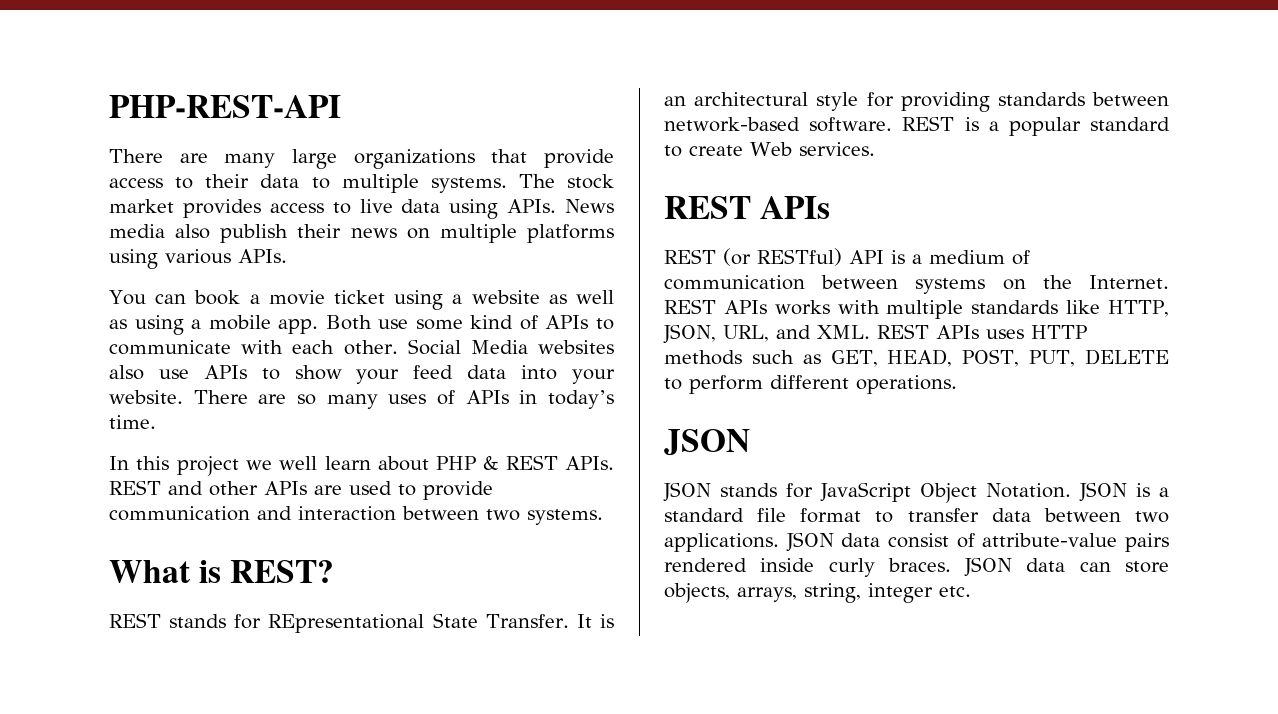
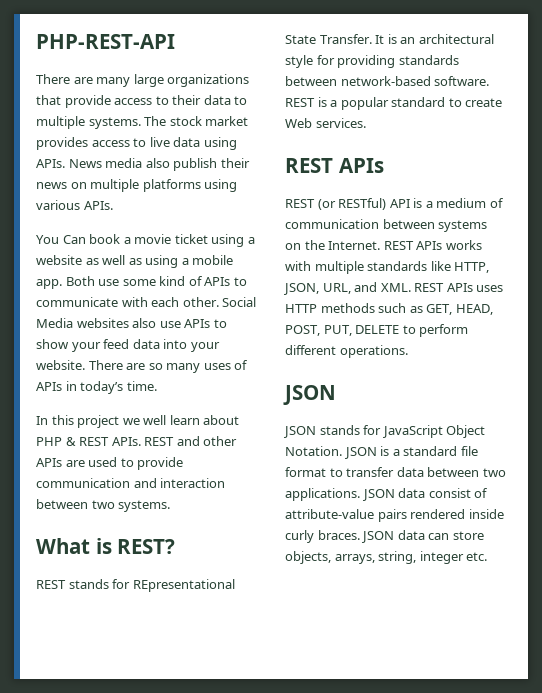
[155,294,187,304] can -> [62,235,86,244] Can

